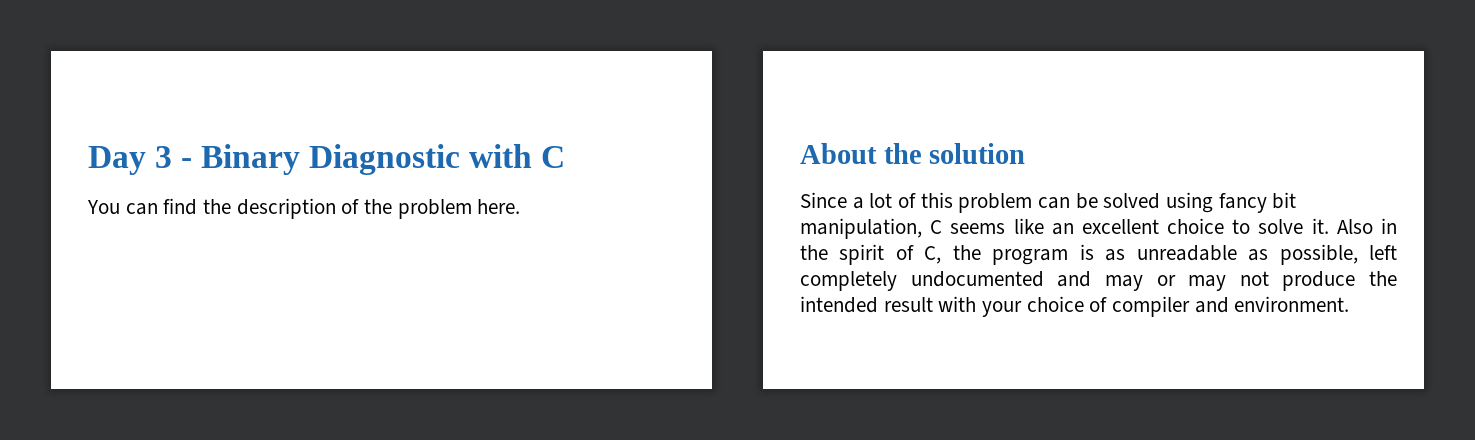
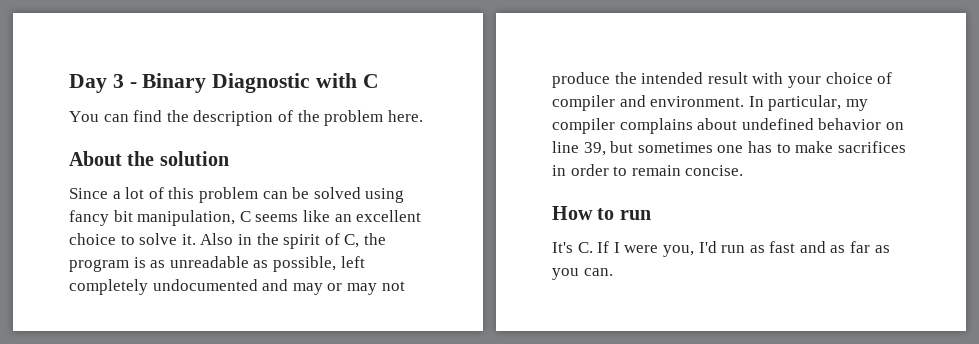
(1350, 304) none -> [748,95,868,111] [552,118,904,134] [552,141,906,156] [552,164,744,176] [552,206,651,220] [552,241,890,257] [552,268,613,280] In particular, my compiler complains about undefined behavior on line 39, but sometimes one has to make sacrifices in order to remain concise. // How to run // It's C. If I were you, I'd run as fast and as far as you can.

